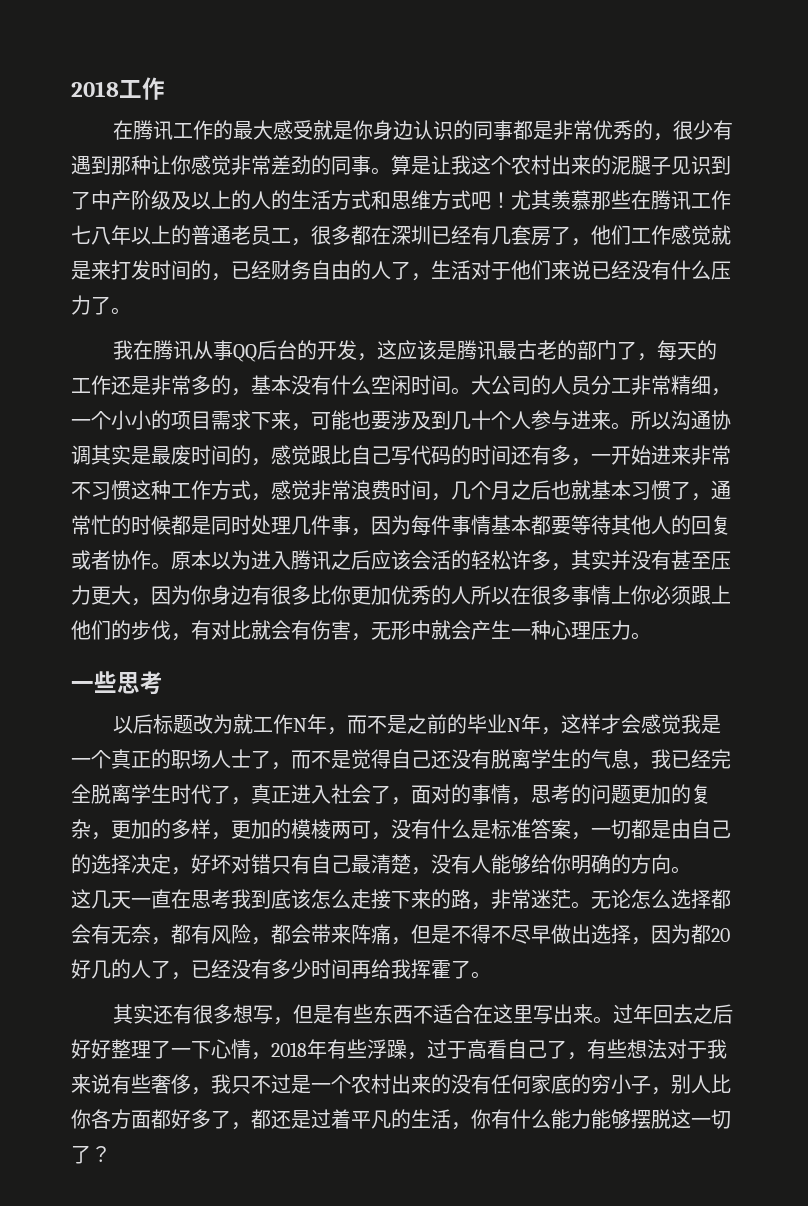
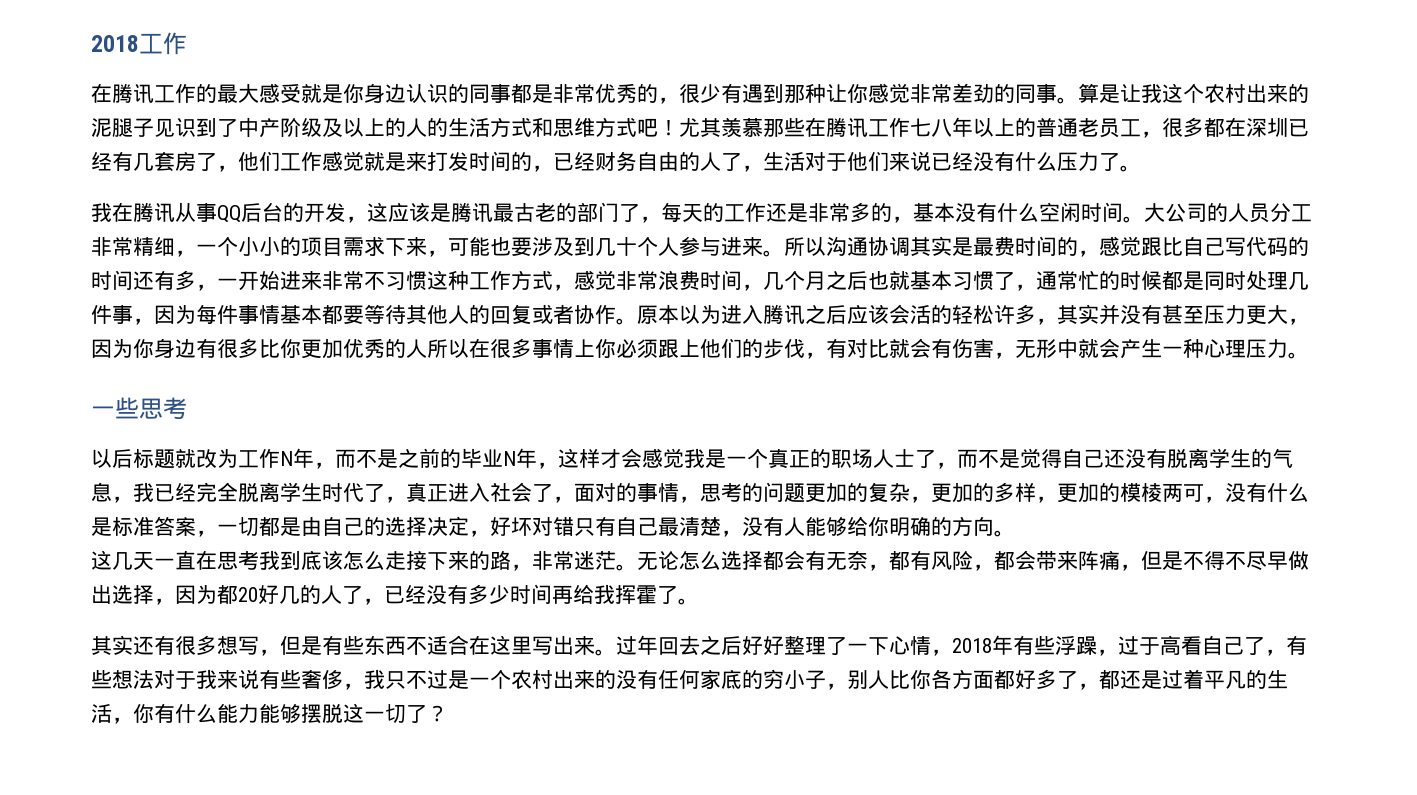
[171,445,191,465] 废 -> [994,237,1015,256] 费
[193,714,254,734] 改为就 -> [175,449,238,468] 就改为

